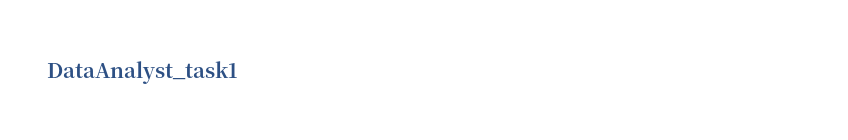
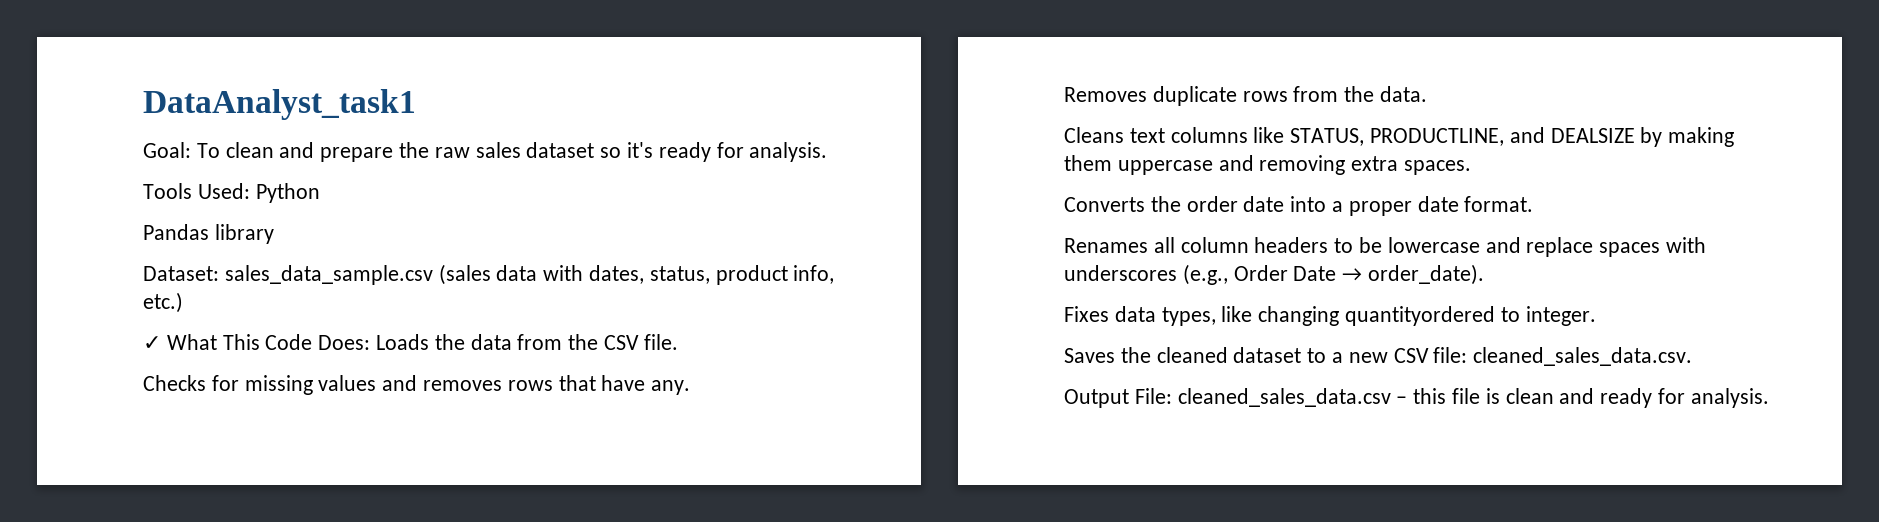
(238, 72) none -> [143,142,828,162] [143,183,320,203] [143,224,274,244] [143,264,835,285] [143,292,183,313] [143,334,678,350] [143,375,691,395] [1064,86,1428,106] [1064,127,1735,147] [1064,155,1472,175] [1064,196,1534,216] [1064,237,1707,257] [1064,264,1485,285] [1064,306,1596,326] [1064,347,1693,366] [1064,388,1769,408] // Goal: To clean and prepare the raw sales dataset so it's ready for analysis. // Tools Used: Python // Pandas library // Dataset: sales_data_sample.csv (sales data with dates, status, product info, etc.) // ✓ What This Code Does: Loads the data from the CSV file. // Checks for missing values and removes rows that have any. // Removes duplicate rows from the data. // Cleans text columns like STATUS, PRODUCTLINE, and DEALSIZE by making them uppercase and removing extra spaces. // Converts the order date into a proper date format. // Renames all column headers to be lowercase and replace spaces with underscores (e.g., Order Date → order_date). // Fixes data types, like changing quantityordered to integer. // Saves the cleaned dataset to a new CSV file: cleaned_sales_data.csv. // Output File: cleaned_sales_data.csv – this file is clean and ready for analysis.

